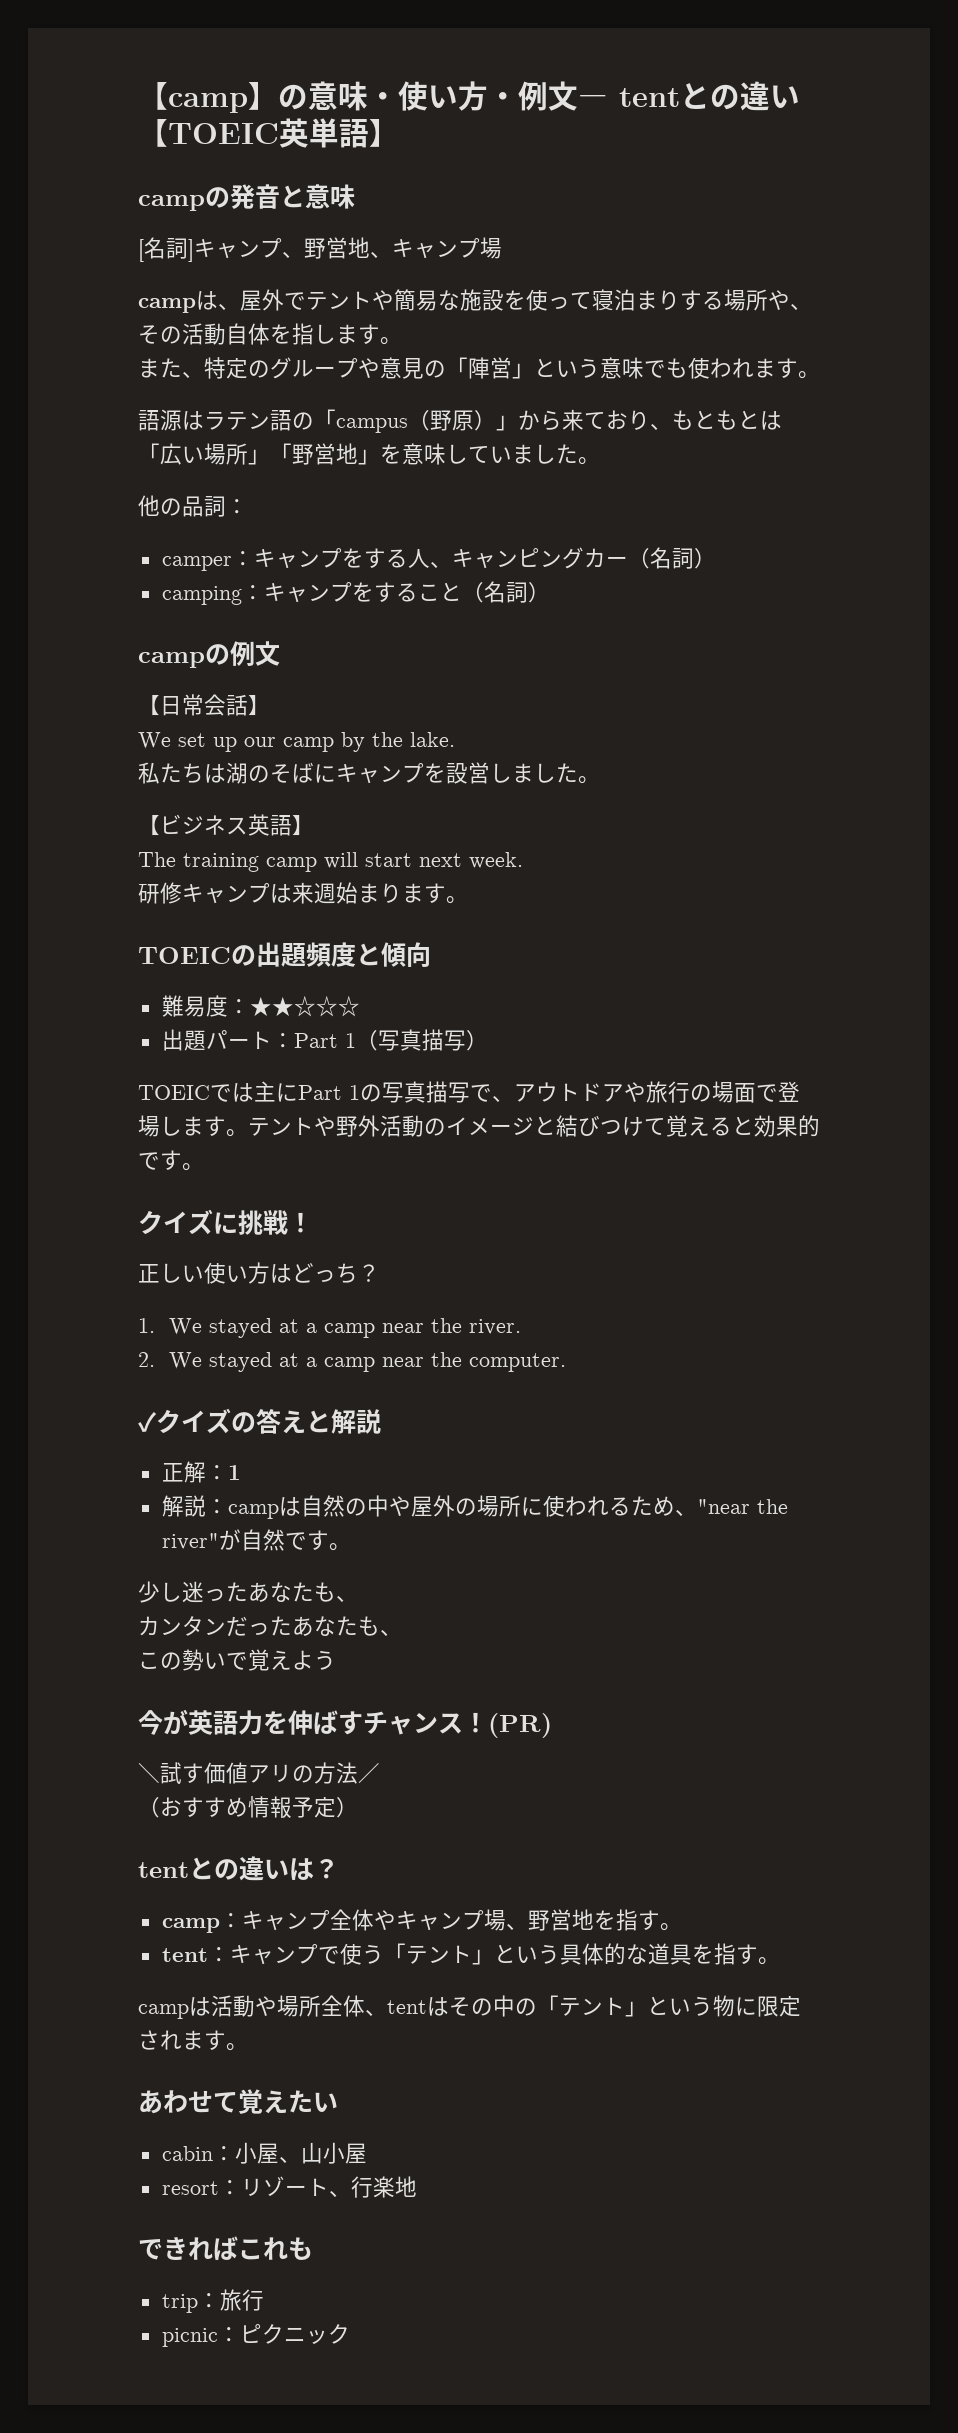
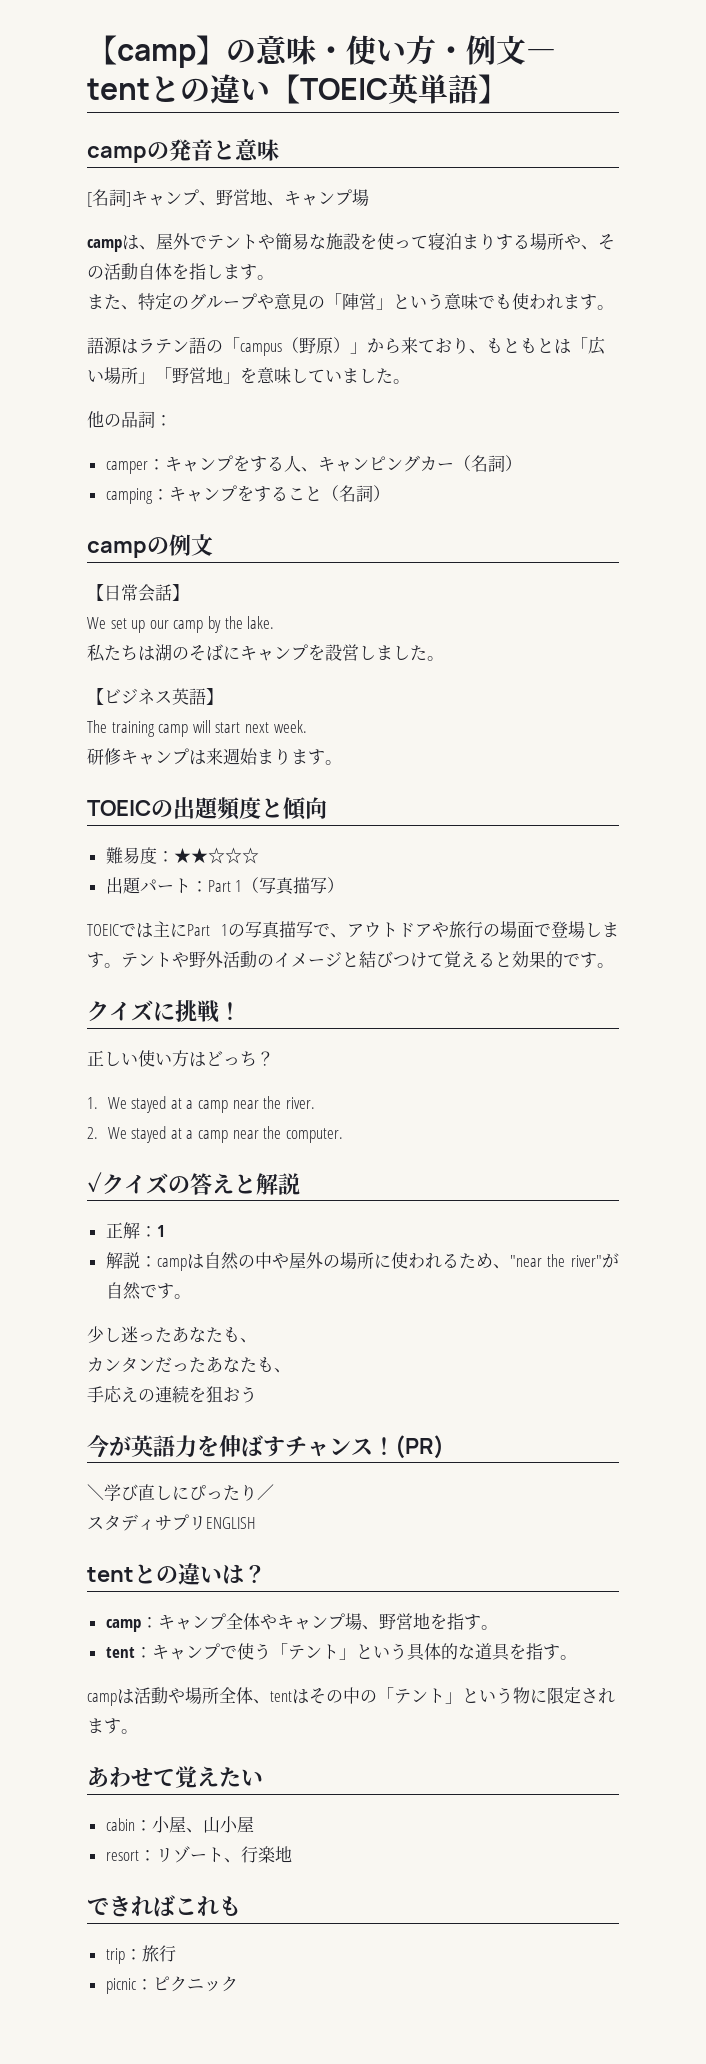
[138,1649,314,1671] この勢いで覚えよ -> [87,1386,240,1403] 手応えの連続を狙お
[160,1762,380,1785] [138,1796,358,1819] 試す価値アリの方法／ // （おすすめ情報予定） -> [104,1484,274,1501] [87,1514,256,1531] 学び直しにぴったり／ // スタディサプリENGLISH

